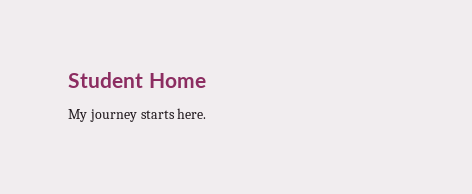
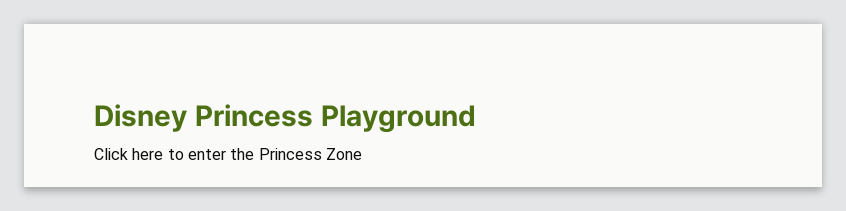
[68,72,206,88] [68,108,207,122] Student Home // My journey starts here. -> [94,104,476,133] [94,148,362,160] Disney Princess Playground // Click here to enter the Princess Zone

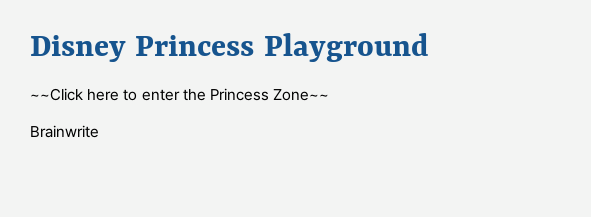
[94,148,128,160] Click -> [30,88,83,101] ~~Click
[325,148,362,160] Zone -> [273,89,330,101] [30,125,99,138] Zone~~ // Brainwrite

